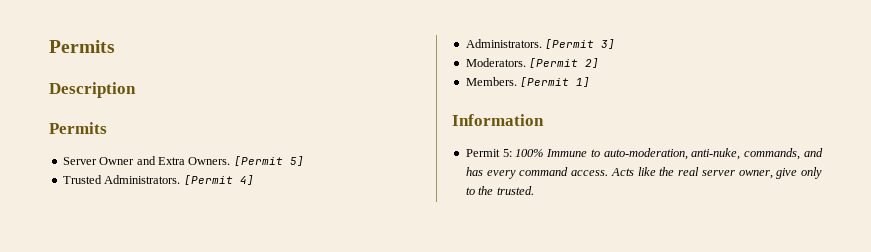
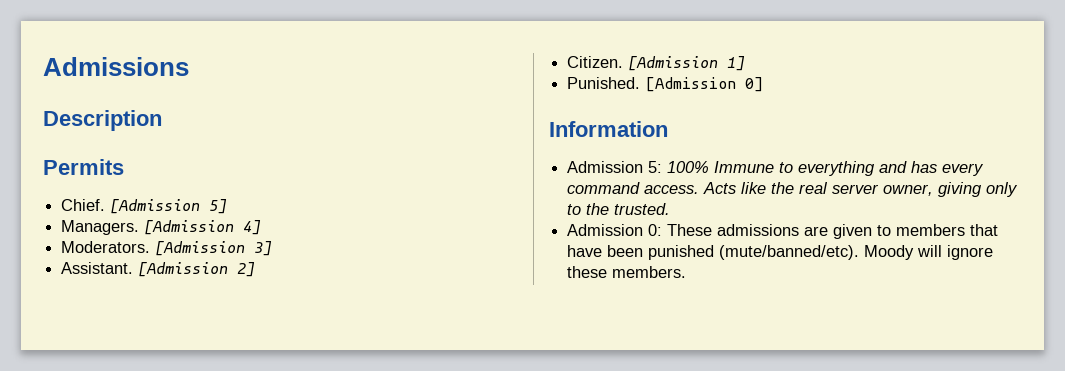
[49,40,115,53] Permits -> [43,57,189,76] Admissions
[62,156,304,166] [62,175,233,185] Server Owner and Extra Owners. [Permit 5] // Trusted Administrators. [Permit -> [61,199,228,214] [61,220,235,235] Chief. [Admission 5] // Managers. [Admission
[465,39,595,49] Administrators. [Permit -> [61,241,246,256] Moderators. [Admission
[465,58,579,68] Moderators. [Permit -> [61,262,229,277] Assistant. [Admission
[465,77,570,87] Members. [Permit -> [567,56,719,71] Citizen. [Admission
(591, 82) none -> [567,77,765,92] // Punished. [Admission 0]
[465,149,500,157] Permit -> [567,161,644,173] Admission
[603,148,801,160] auto-moderation, anti-nuke, commands, -> [798,161,876,176] everything
[776,168,798,179] give -> [938,182,983,197] giving
(534, 190) none -> [567,224,999,239] [567,245,994,260] [567,266,687,278] // Admission 0: These admissions are given to members that have been punished (mute/banned/etc). Moody will ignore these members.

